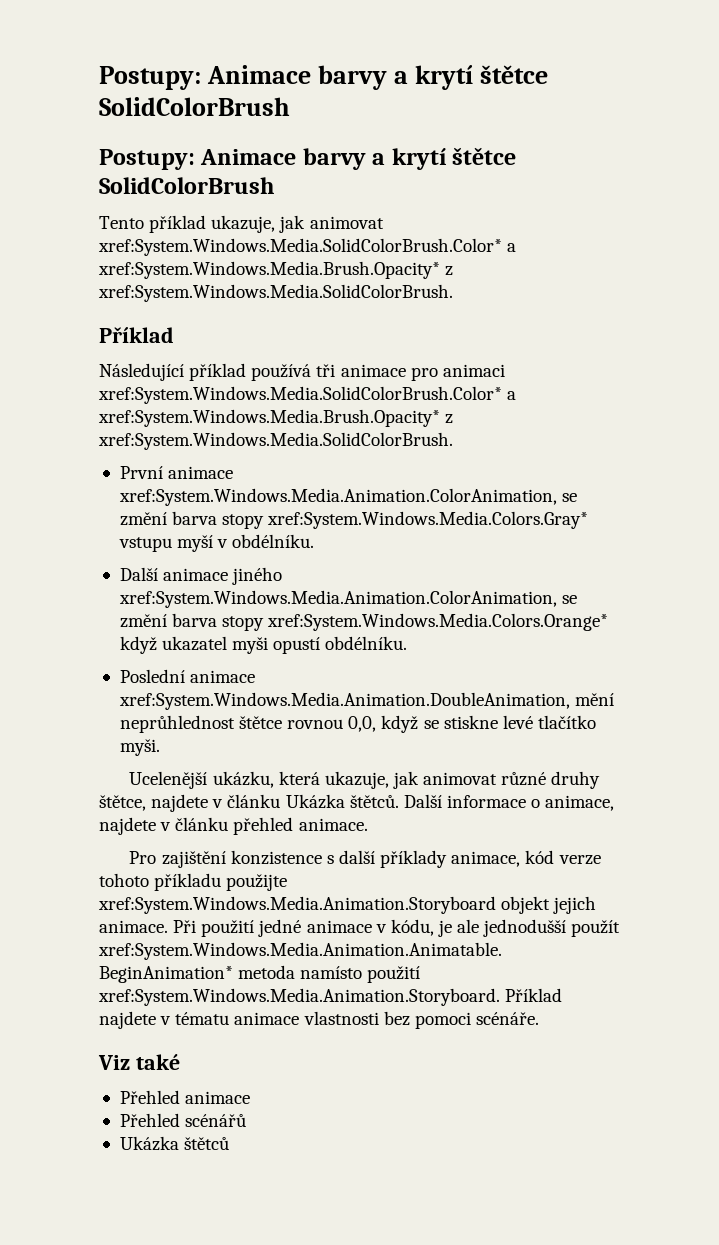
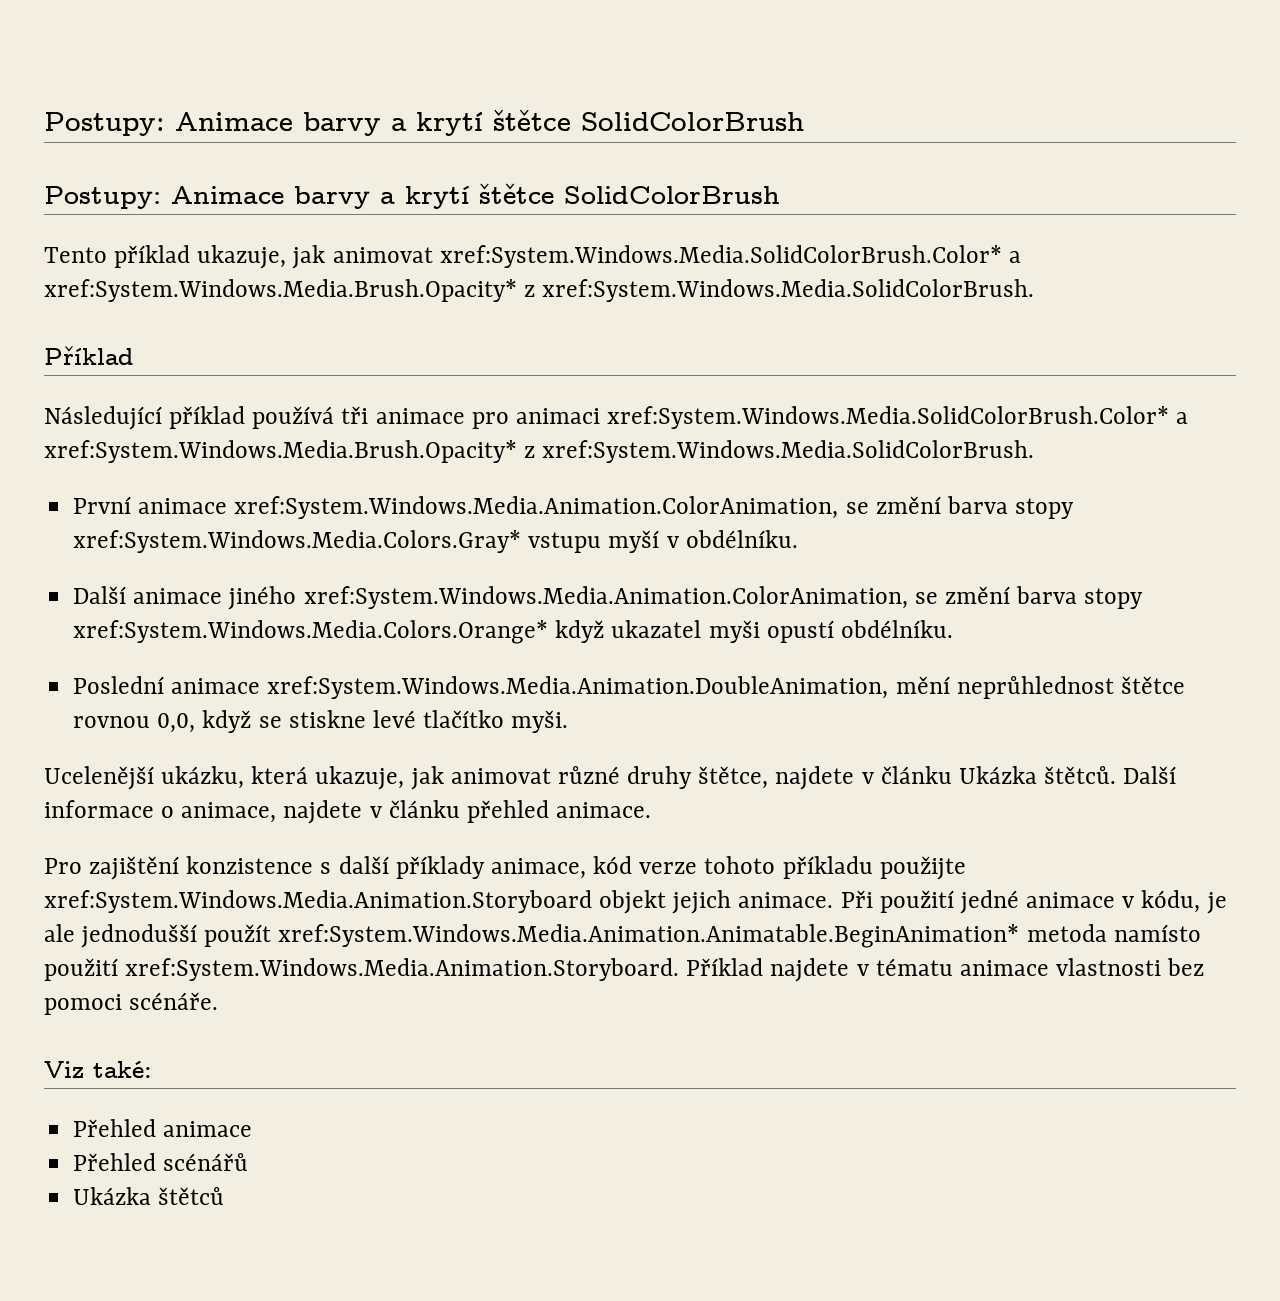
[135,1054,180,1070] také -> [93,1061,152,1078] také:

